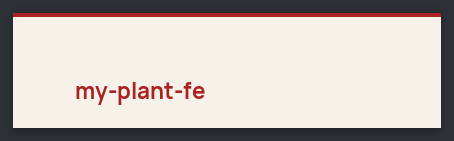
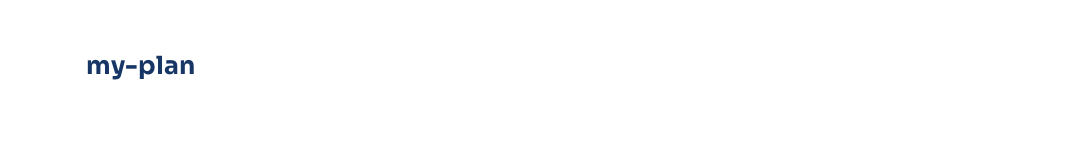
[75,82,206,105] my-plant-fe -> [86,55,195,80] my-plan

